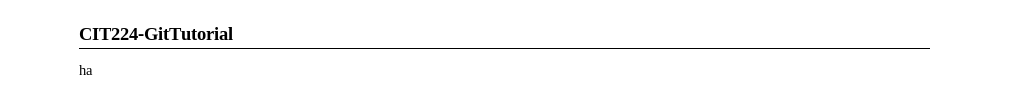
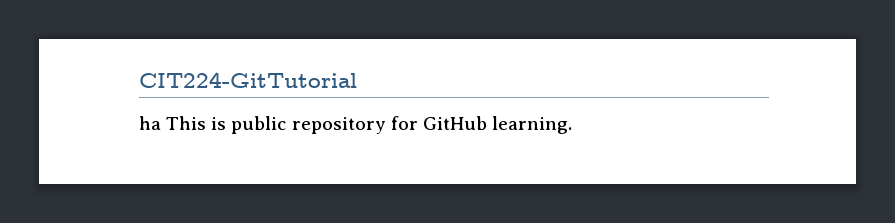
(93, 70) none -> [166,116,572,134] This is public repository for GitHub learning.

